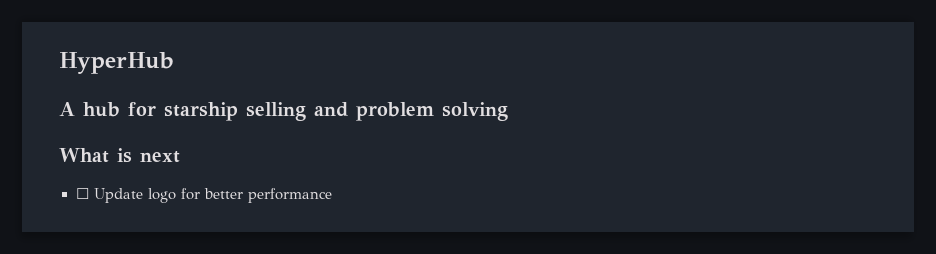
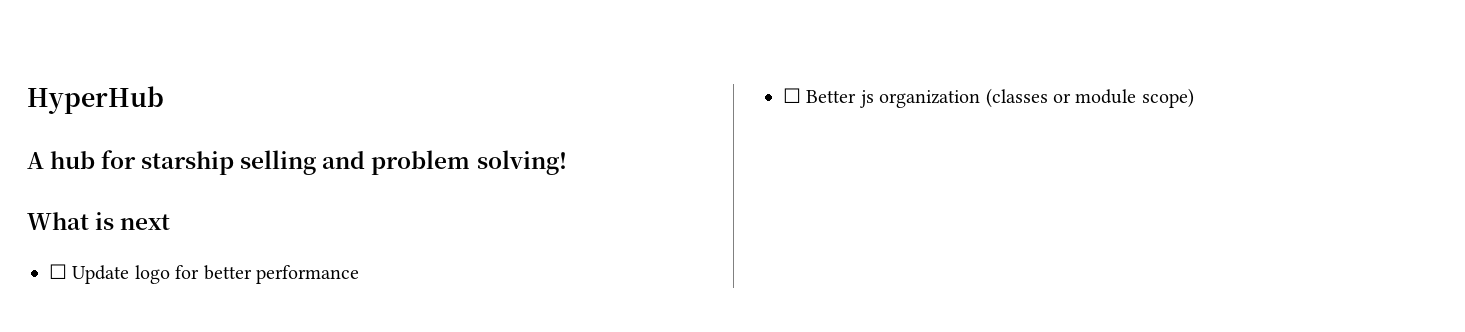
[442,102,508,121] solving -> [476,150,567,175] solving!
(332, 195) none -> [783,88,1194,108] // ☐ Better js organization (classes or module scope)

